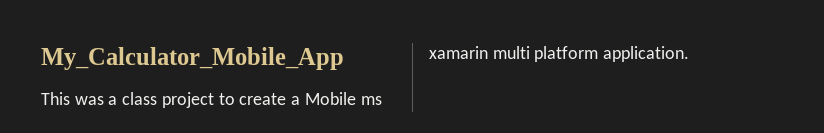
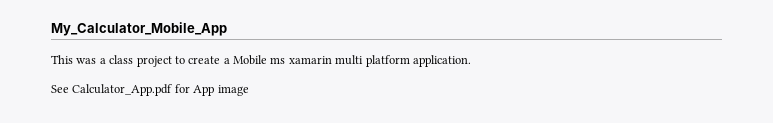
(690, 54) none -> [51,84,249,96] // See Calculator_App.pdf for App image

